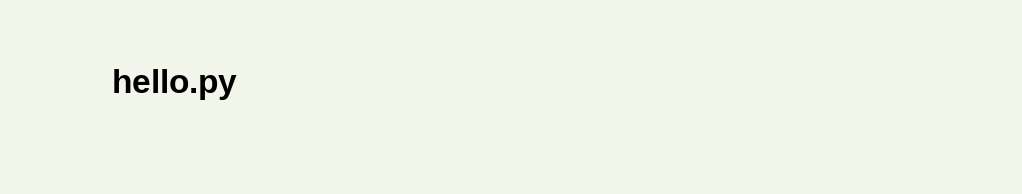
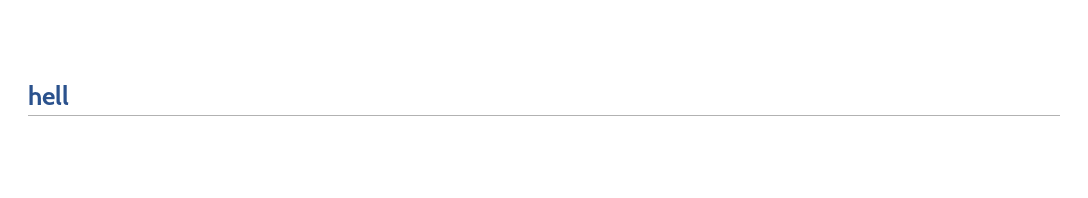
[112,69,237,100] hello.py -> [28,85,69,105] hell

